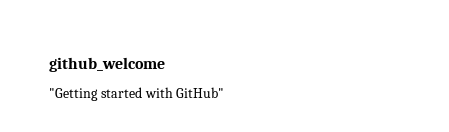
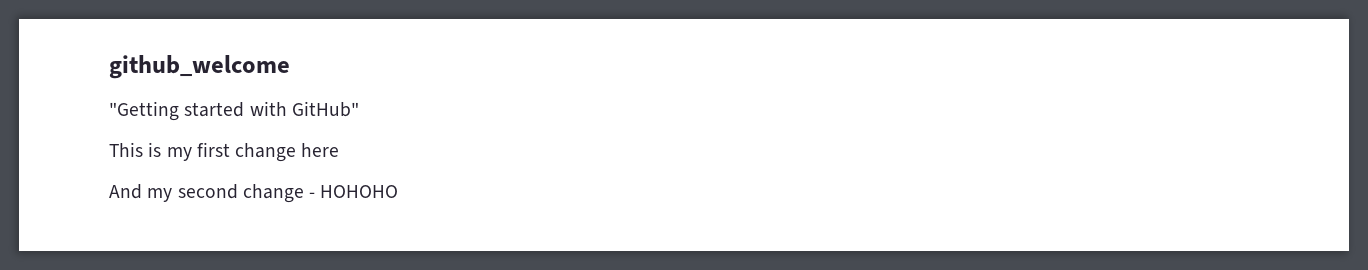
(225, 92) none -> [109,142,340,162] [109,184,399,203] // This is my first change here // And my second change - HOHOHO

